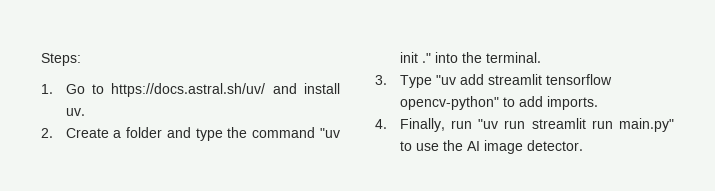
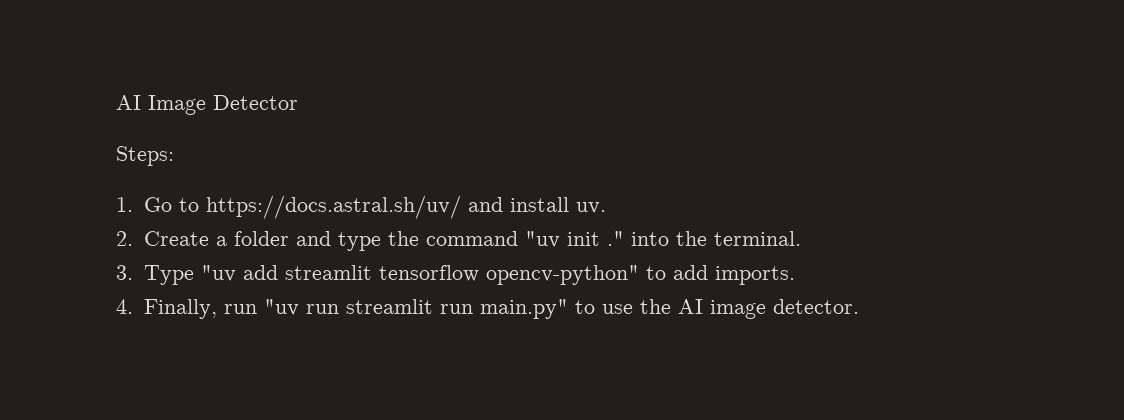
(41, 59) none -> [116,95,298,115] AI Image Detector //

